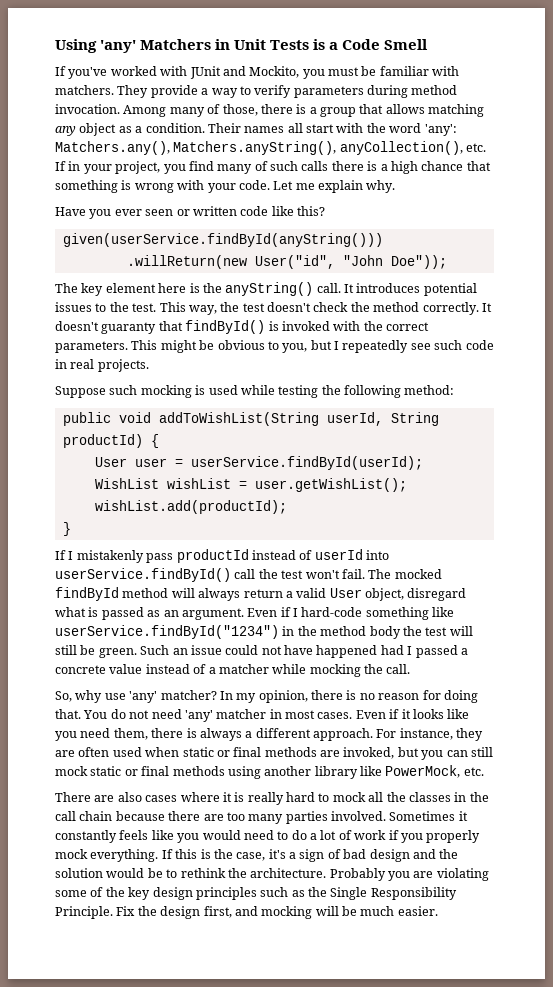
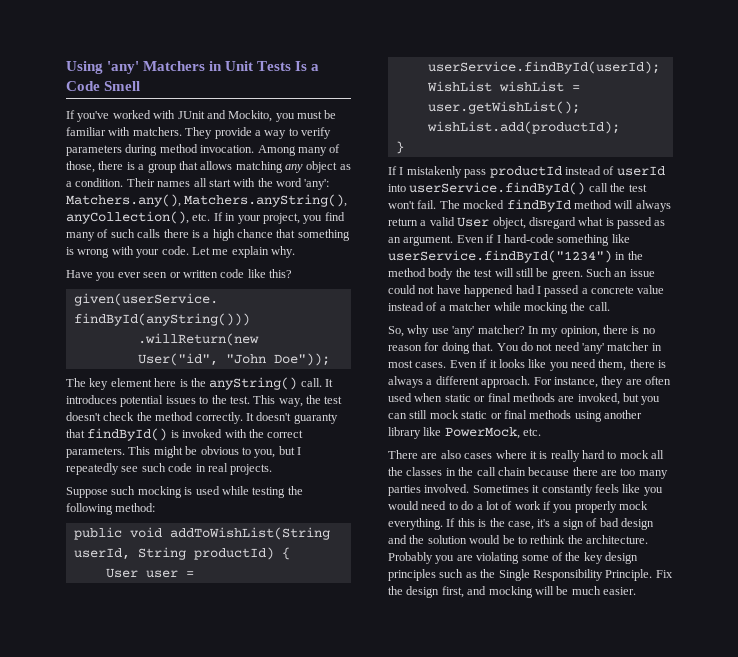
[313,39,326,50] is -> [295,61,308,71] Is

